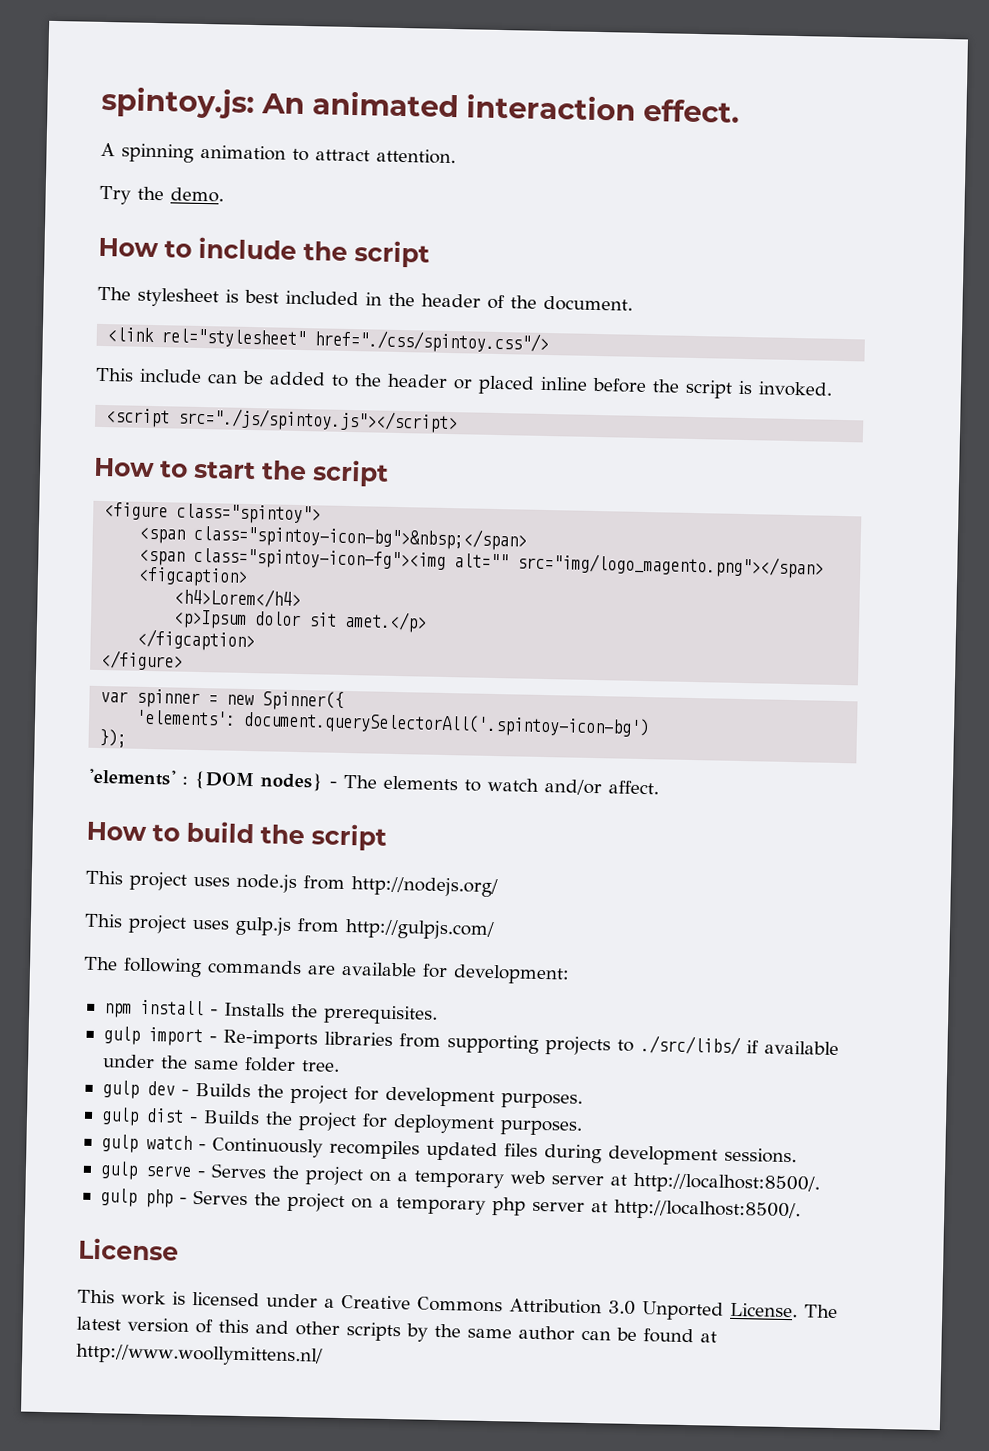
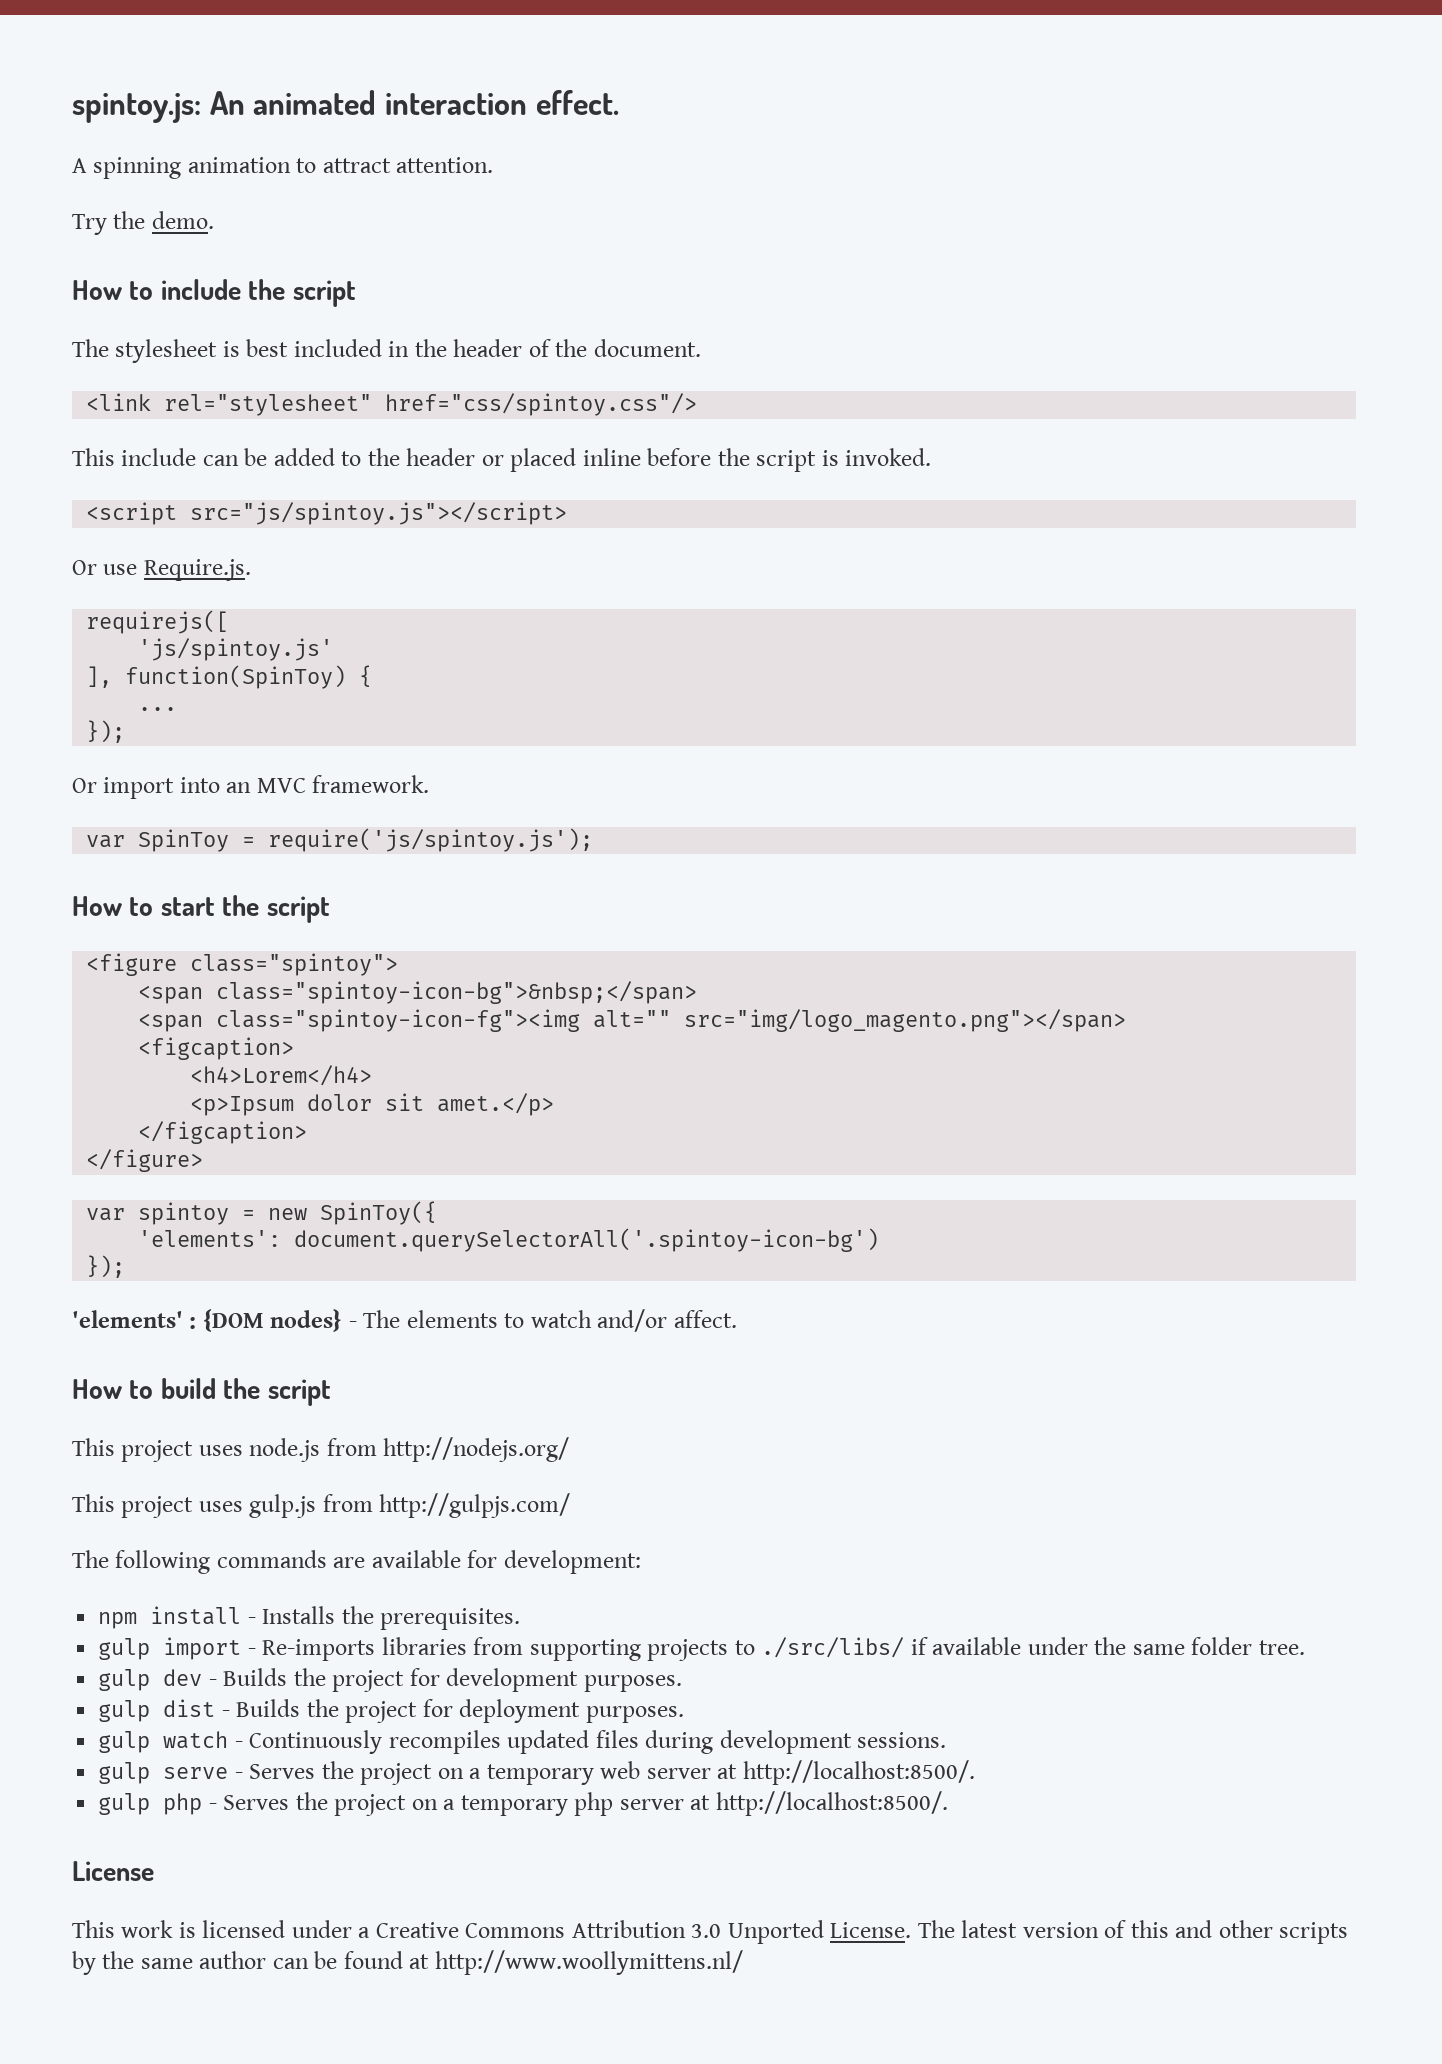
[314,329,550,355] href="./css/spintoy.css"/> -> [385,393,698,416] href="css/spintoy.css"/>
[177,407,459,434] src="./js/spintoy.js"></script> -> [190,502,568,525] [72,559,251,581] [86,610,230,634] [138,638,334,661] [86,665,373,689] [138,707,178,711] [86,720,126,743] [72,775,430,799] [86,828,594,852] src="js/spintoy.js"></script> // Or use Require.js. // requirejs([ // 'js/spintoy.js' // ], function(SpinToy) { // ... // }); // Or import into an MVC framework. // var SpinToy = require('js/spintoy.js');
[136,688,201,709] spinner -> [138,1202,230,1225] spintoy
[262,690,345,711] Spinner({ -> [320,1201,438,1225] SpinToy({

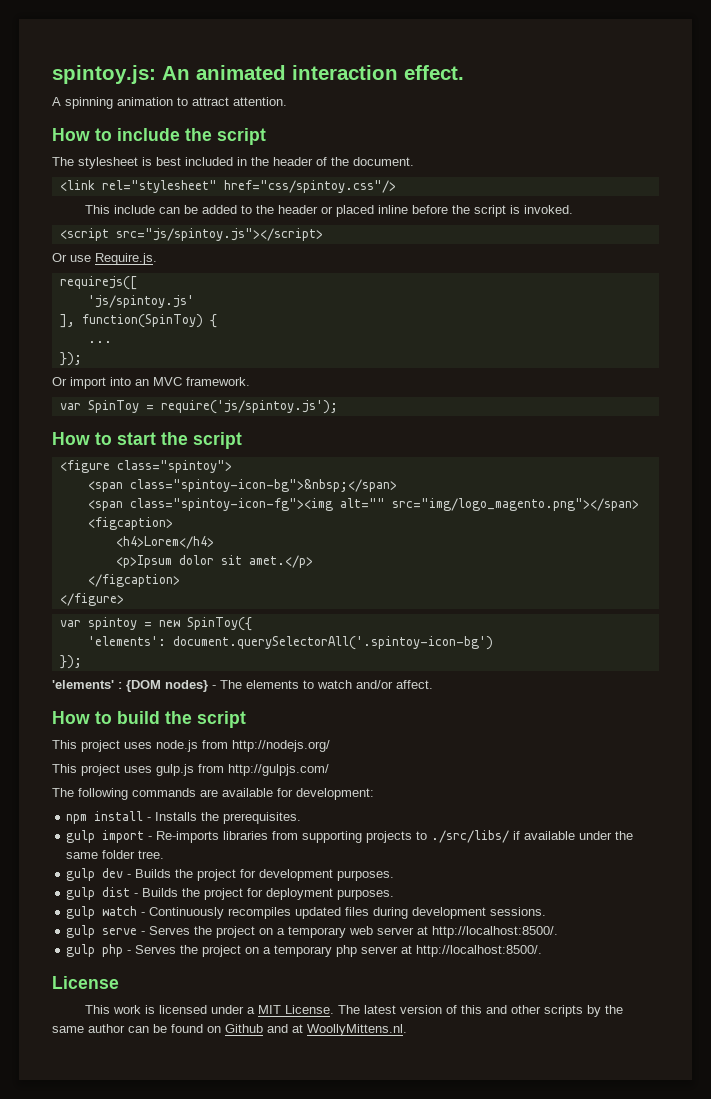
[72,211,214,235] // Try the demo. -> (287, 101) none
[375,1920,824,1944] Creative Commons Attribution 3.0 Unported -> [258,1005,282,1014] MIT
[409,1950,743,1975] at http://www.woollymittens.nl/ -> [207,1024,407,1036] on Github and at WoollyMittens.nl.

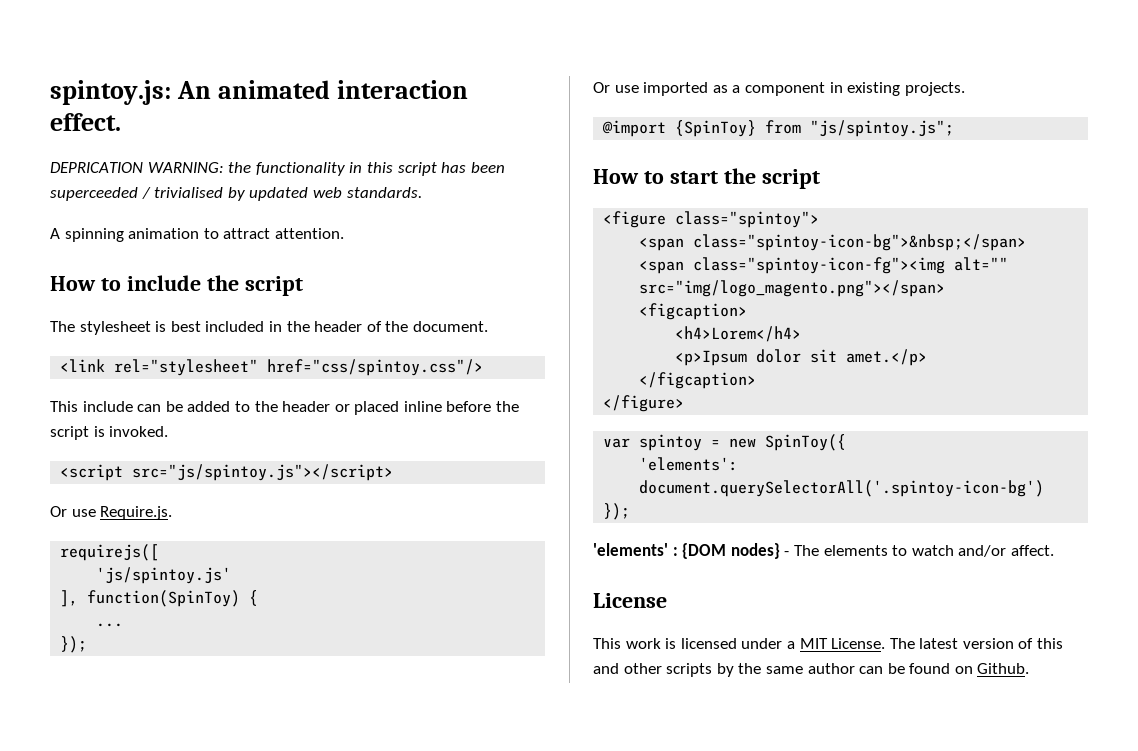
(464, 72) none -> [50,162,505,176] [50,187,422,201] // DEPRICATION WARNING: the functionality in this script has been superceeded / trivialised by updated web standards.
[70,377,250,389] [59,400,338,414] import into an MVC framework. // var SpinToy = require('js/spintoy.js'); -> [614,82,965,96] [602,120,955,137] use imported as a component in existing projects. // @import {SpinToy} from "js/spintoy.js";
[52,711,246,728] [52,740,330,752] [52,764,329,776] [52,788,374,800] [66,811,302,824] [66,830,634,843] [66,850,165,859] [66,868,395,881] [66,887,395,900] [66,906,547,919] [66,925,559,938] [66,944,543,957] // How to build the script // This project uses node.js from http://nodejs.org/ // This project uses gulp.js from http://gulpjs.com/ // The following commands are available for development: // npm install - Installs the prerequisites. // gulp import - Re-imports libraries from supporting projects to ./src/libs/ if available under the same folder tree. // gulp dev - Builds the project for development purposes. // gulp dist - Builds the project for deployment purposes. // gulp watch - Continuously recompiles updated files during development sessions. // gulp serve - Serves the project on a temporary web server at http://localhost:8500/. // gulp php - Serves the project on a temporary php server at http://localhost:8500/. -> (1054, 550) none
[225,1024,407,1036] Github and at WoollyMittens.nl. -> [977,663,1030,674] Github.

